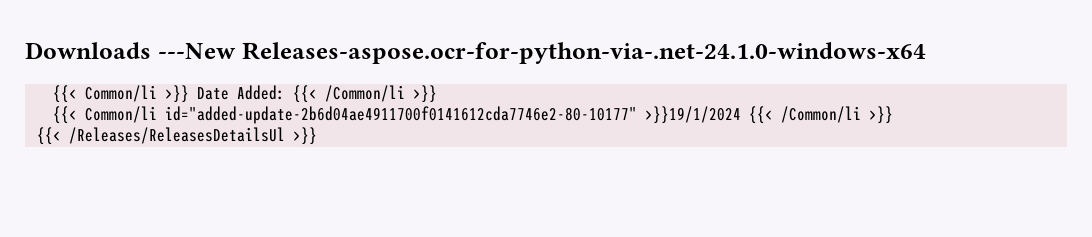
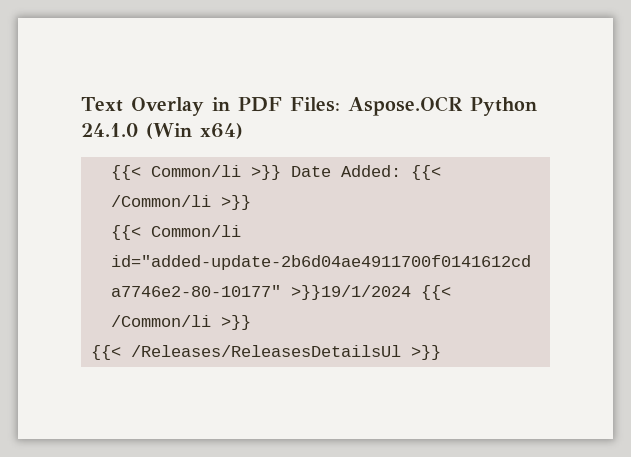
[25,42,926,64] Downloads ---New Releases-aspose.ocr-for-python-via-.net-24.1.0-windows-x64 -> [81,96,537,116] [81,123,243,139] Text Overlay in PDF Files: Aspose.OCR Python 24.1.0 (Win x64)

